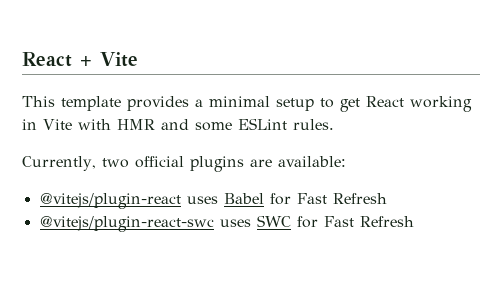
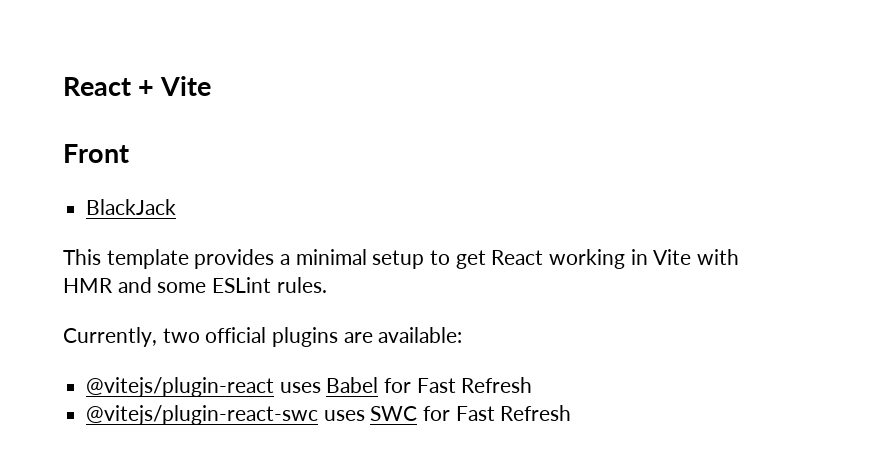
(138, 59) none -> [63,144,129,163] [86,199,177,215] // Front // BlackJack

